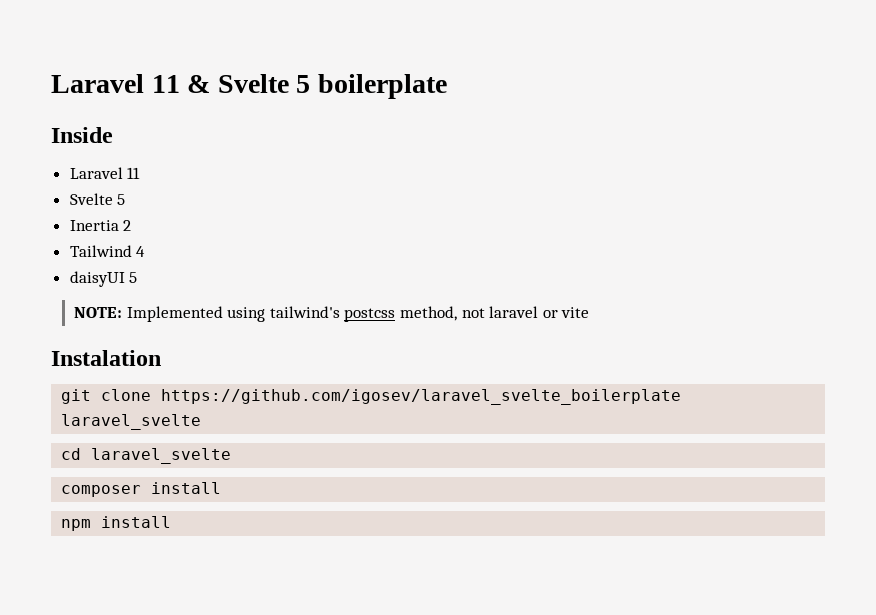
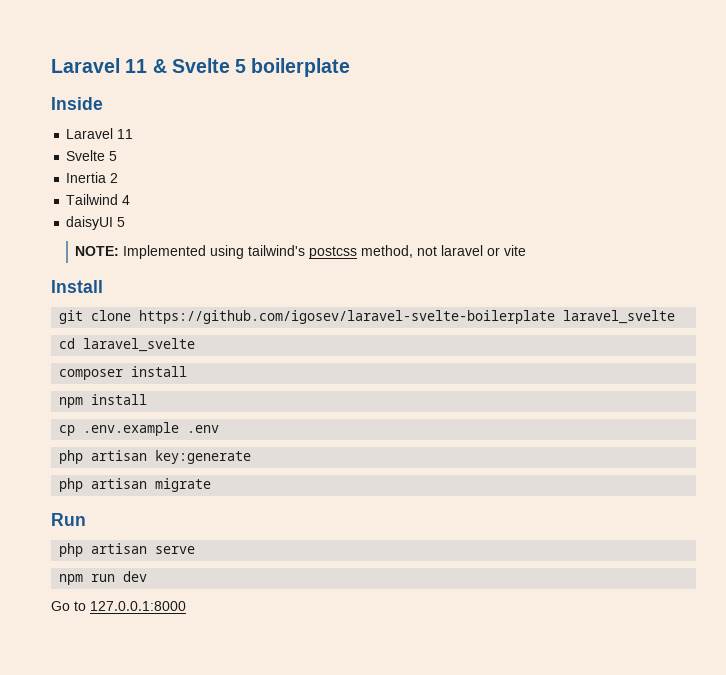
[51,350,161,366] Instalation -> [51,280,103,293] Install
[161,389,682,405] https://github.com/igosev/laravel_svelte_boilerplate -> [139,310,556,324] https://github.com/igosev/laravel-svelte-boilerplate
(172, 522) none -> [59,422,220,436] [59,450,252,464] [59,478,212,492] [51,513,86,526] [59,543,196,557] [59,571,148,585] [51,601,186,611] // cp .env.example .env // php artisan key:generate // php artisan migrate // Run // php artisan serve // npm run dev // Go to 127.0.0.1:8000

